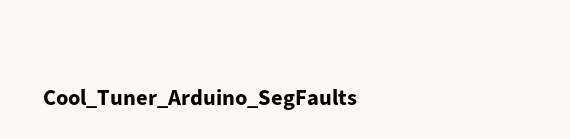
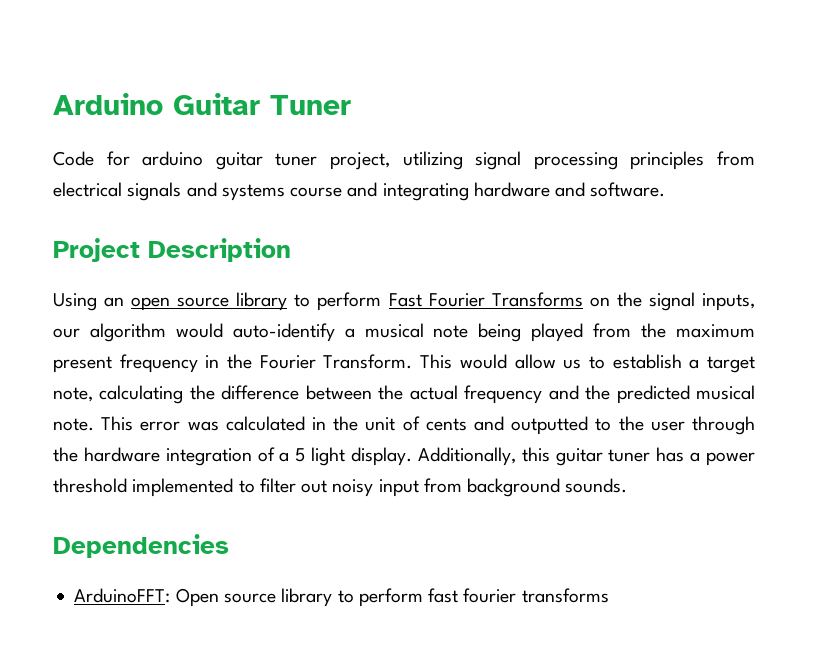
[43,89,357,110] Cool_Tuner_Arduino_SegFaults -> [53,93,351,115] [53,151,756,170] [53,182,666,201] [53,238,291,262] [53,292,756,311] [53,323,756,342] [53,354,755,373] [53,385,756,404] [53,416,756,435] [53,447,755,466] [53,478,628,497] [53,534,229,558] [74,588,609,607] Arduino Guitar Tuner // Code for arduino guitar tuner project, utilizing signal processing principles from electrical signals and systems course and integrating hardware and software. // Project Description // Using an open source library to perform Fast Fourier Transforms on the signal inputs, our algorithm would auto-identify a musical note being played from the maximum present frequency in the Fourier Transform. This would allow us to establish a target note, calculating the difference between the actual frequency and the predicted musical note. This error was calculated in the unit of cents and outputted to the user through the hardware integration of a 5 light display. Additionally, this guitar tuner has a power threshold implemented to filter out noisy input from background sounds. // Dependencies // ArduinoFFT: Open source library to perform fast fourier transforms

